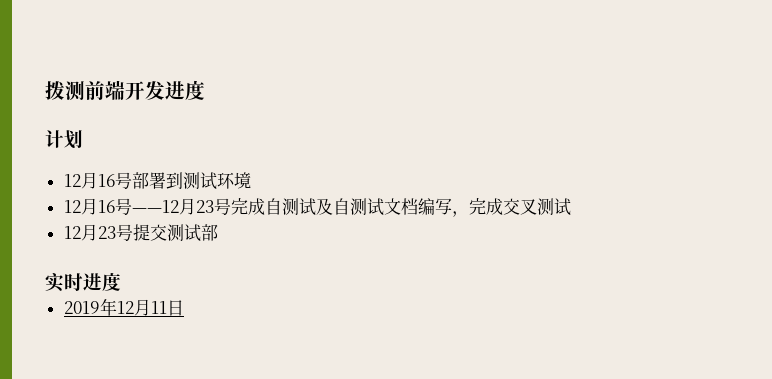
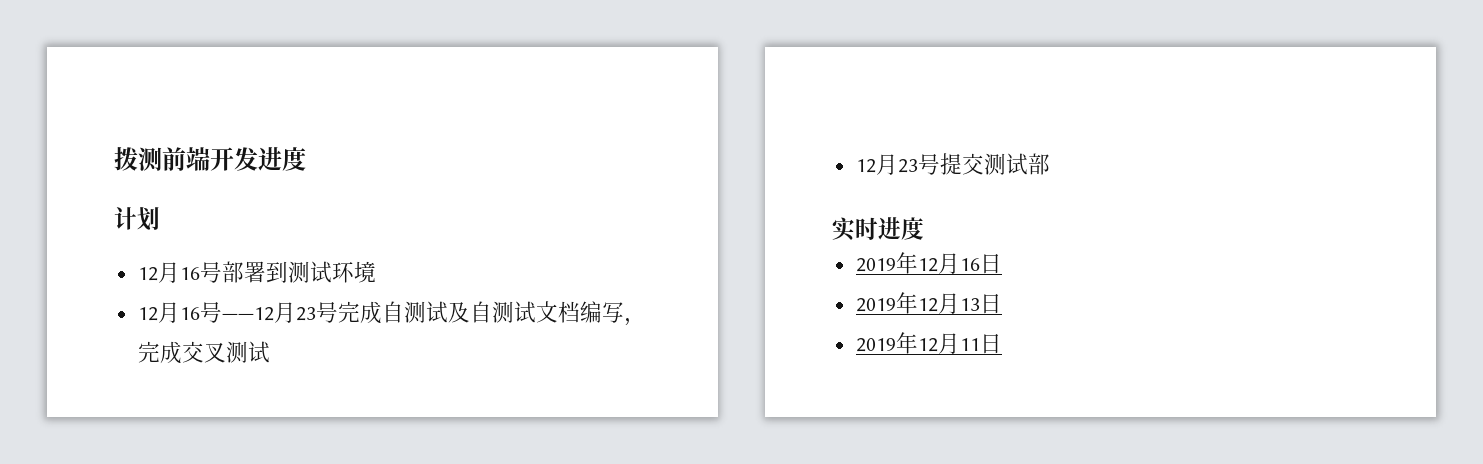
(121, 282) none -> [855,252,1002,274] [855,292,1002,314] // 2019年12月16日 // 2019年12月13日

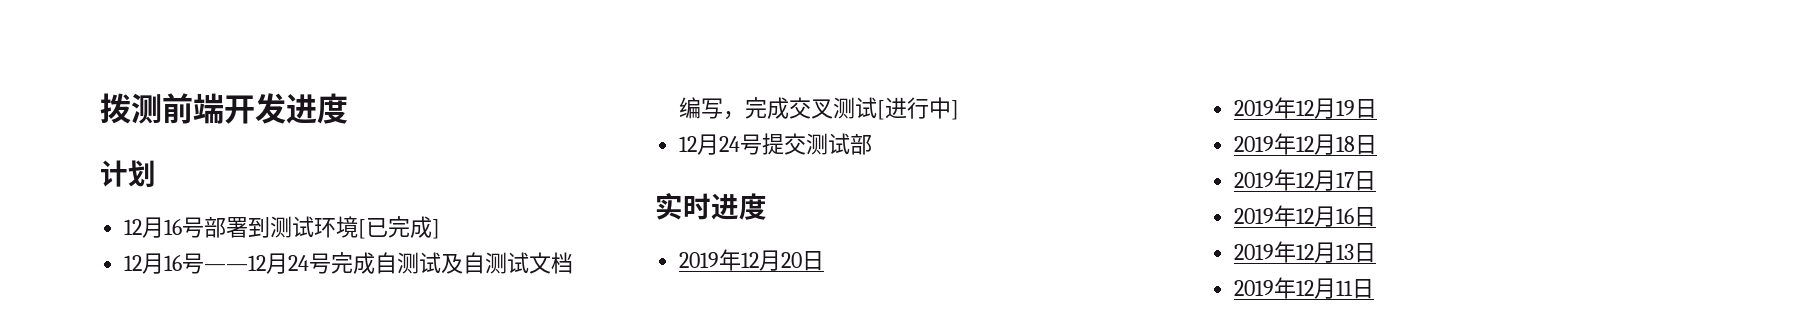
(376, 272) none -> [358,216,441,239] [已完成]
[295,307,316,321] 23 -> [288,255,310,271] 24
[855,154,918,175] // 12月23 -> [877,97,960,120] [679,134,741,155] [进行中] // 12月24
(924, 228) none -> [679,249,825,271] [1234,97,1378,119] [1234,133,1378,155] [1234,169,1377,191] // 2019年12月20日 // 2019年12月19日 // 2019年12月18日 // 2019年12月17日

